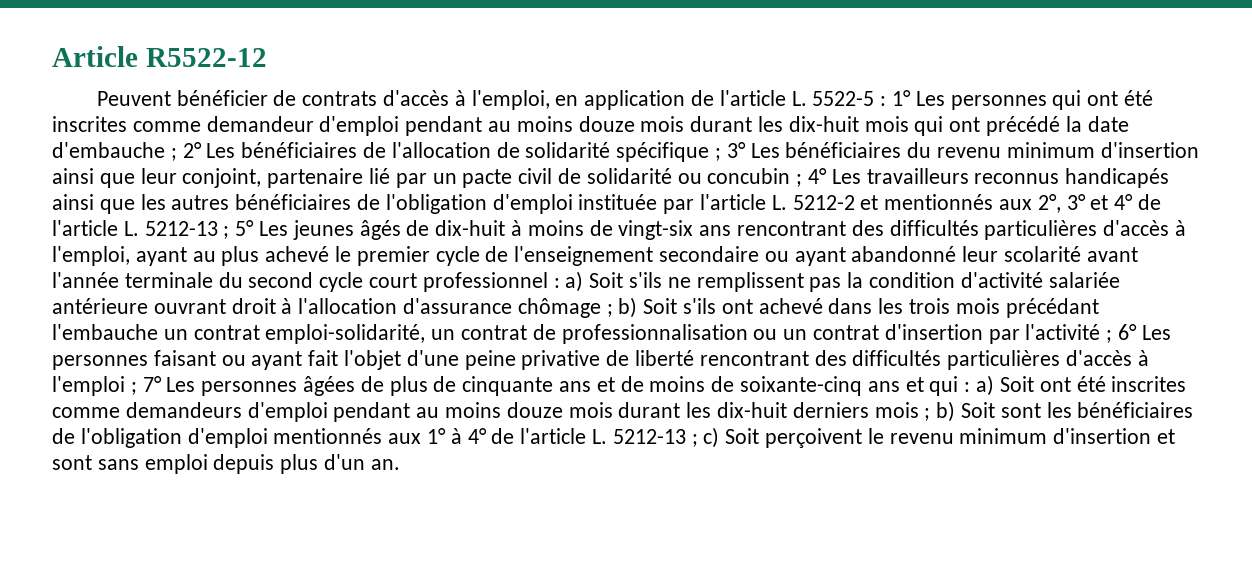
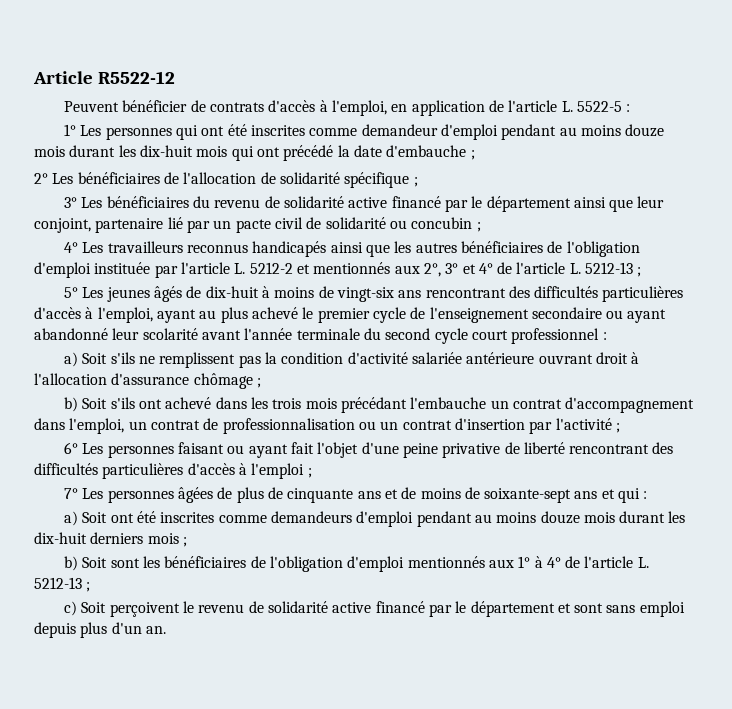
(887, 101) none -> (631, 108) //
(177, 154) none -> (475, 155) //
(722, 154) none -> (418, 182) //
[1006,142,1199,158] minimum d'insertion -> [264,196,571,212] de solidarité active financé par le département
(803, 180) none -> (481, 227) //
(230, 232) none -> (642, 272) //
(560, 283) none -> (607, 336) //
(613, 310) none -> (261, 383) //
[265,324,426,344] emploi-solidarité, -> [565,397,695,413] [34,418,125,434] d'accompagnement dans l'emploi,
(1113, 336) none -> (620, 428) //
(137, 388) none -> (312, 473) //
[740,376,863,396] soixante-cinq -> [484,488,572,503] soixante-sept
(971, 387) none -> (648, 495) //
(931, 414) none -> (187, 542) //
(698, 440) none -> (91, 587) //
[959,428,1152,444] minimum d'insertion -> [248,601,555,617] de solidarité active financé par le département

